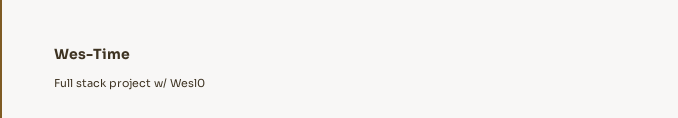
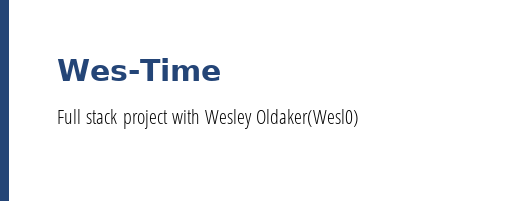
[154,78,205,88] w/ Wesl0 -> [171,109,360,129] with Wesley Oldaker(Wesl0)

